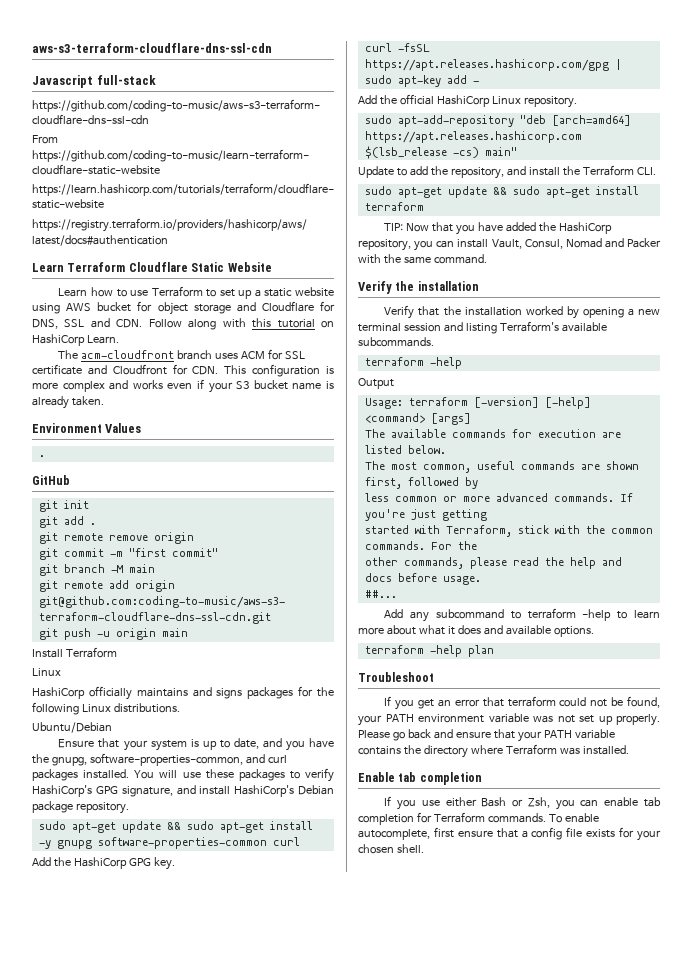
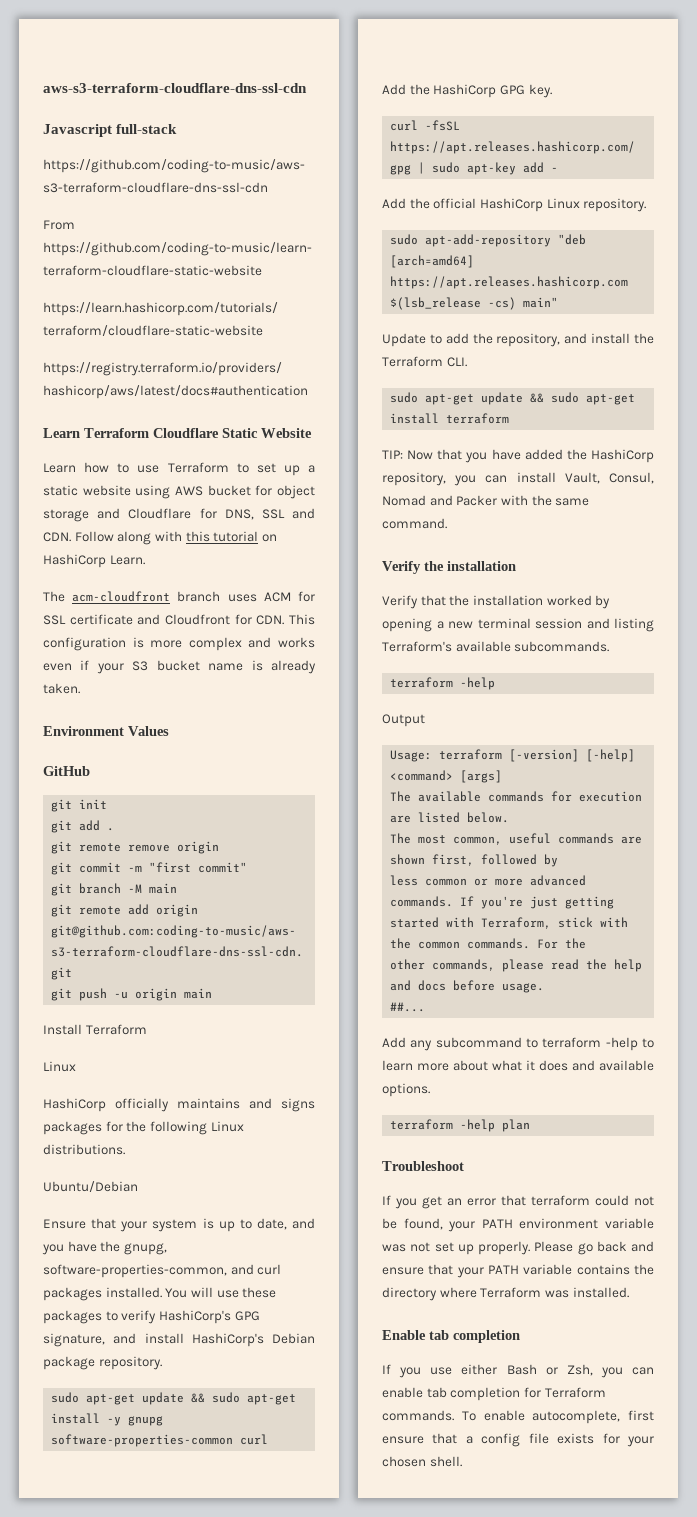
[38,455,45,457] // . -> (169, 731) none

